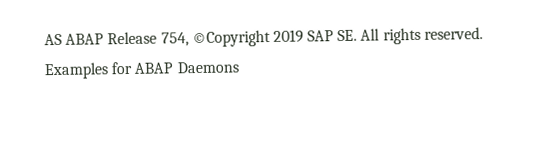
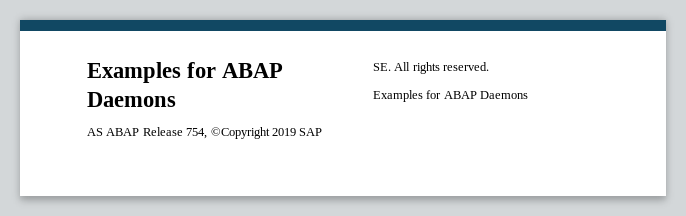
(44, 39) none -> [87,62,284,83] [87,92,176,107] Examples for ABAP Daemons //

